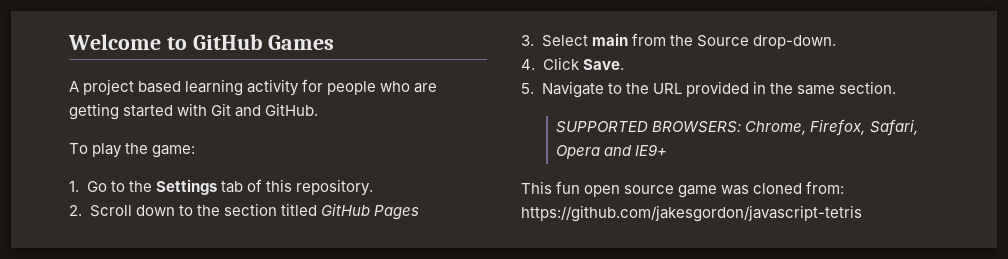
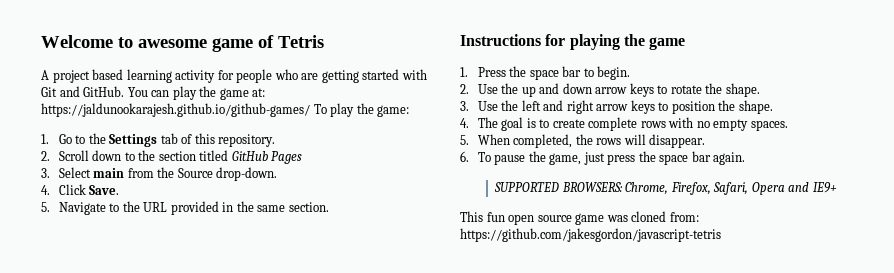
[192,34,335,50] GitHub Games -> [138,35,324,52] awesome game of Tetris
(319, 109) // -> [127,86,266,100] [41,103,310,117] You can play the game at: https://jaldunookarajesh.github.io/github-games/
(896, 87) none -> [460,34,686,50] [460,66,631,80] [460,83,760,97] [460,100,773,114] [460,117,788,131] [460,134,706,148] [460,151,746,165] // Instructions for playing the game // 1. Press the space bar to begin. // 2. Use the up and down arrow keys to rotate the shape. // 3. Use the left and right arrow keys to position the shape. // 4. The goal is to create complete rows with no empty spaces. // 5. When completed, the rows will disappear. // 6. To pause the game, just press the space bar again.

